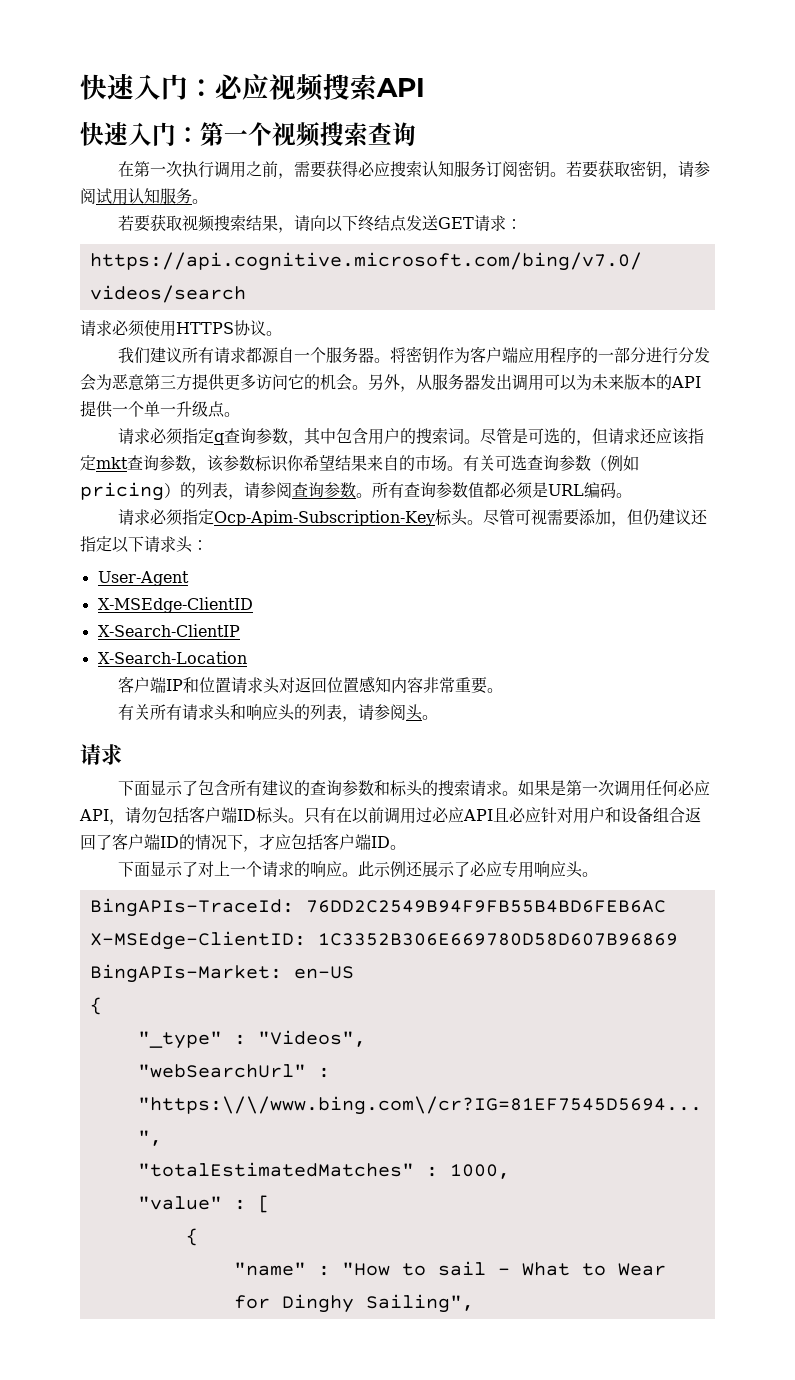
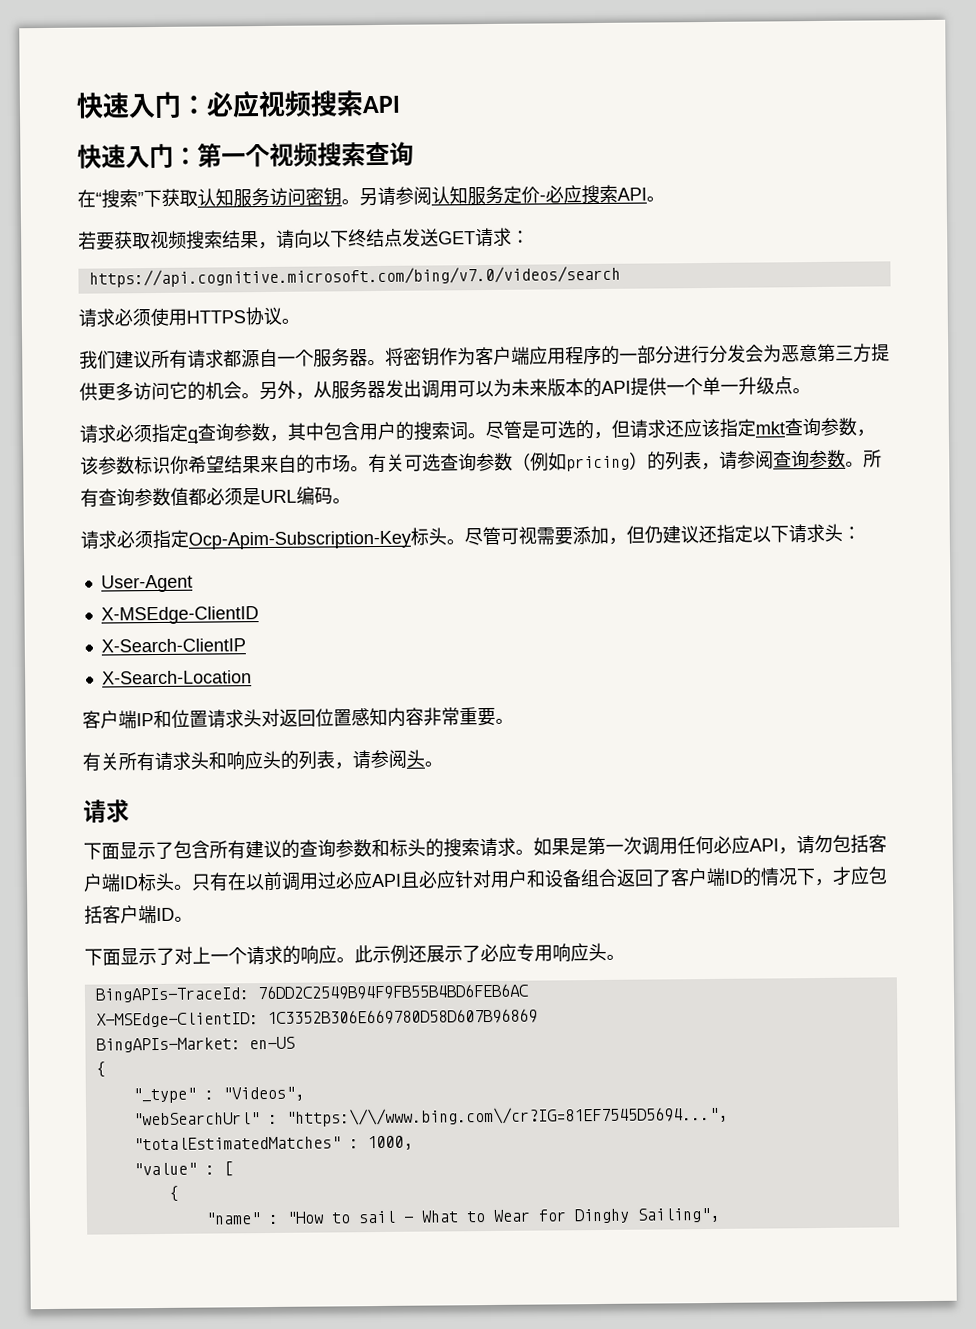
[133,160,710,179] [80,188,192,205] 第一次执行调用之前，需要获得必应搜索认知服务订阅密钥。若要获取密钥，请参阅试用认知服务 -> [95,184,647,209] “搜索”下获取认知服务访问密钥。另请参阅认知服务定价-必应搜索API

